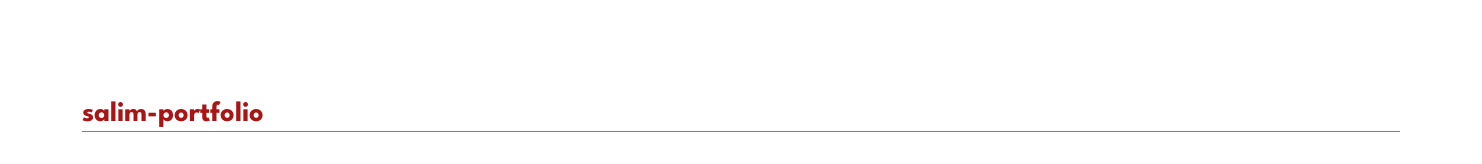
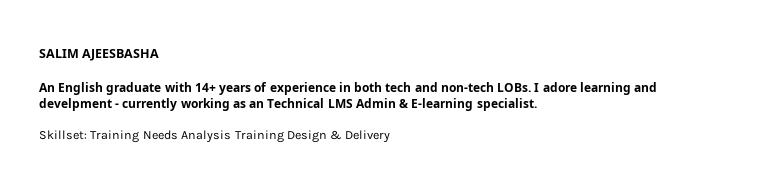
[82,101,264,127] salim-portfolio -> [39,49,160,61] [39,82,658,95] [39,98,537,111] [39,130,390,143] SALIM AJEESBASHA // An English graduate with 14+ years of experience in both tech and non-tech LOBs. I adore learning and develpment - currently working as an Technical LMS Admin & E-learning specialist. // Skillset: Training Needs Analysis Training Design & Delivery

